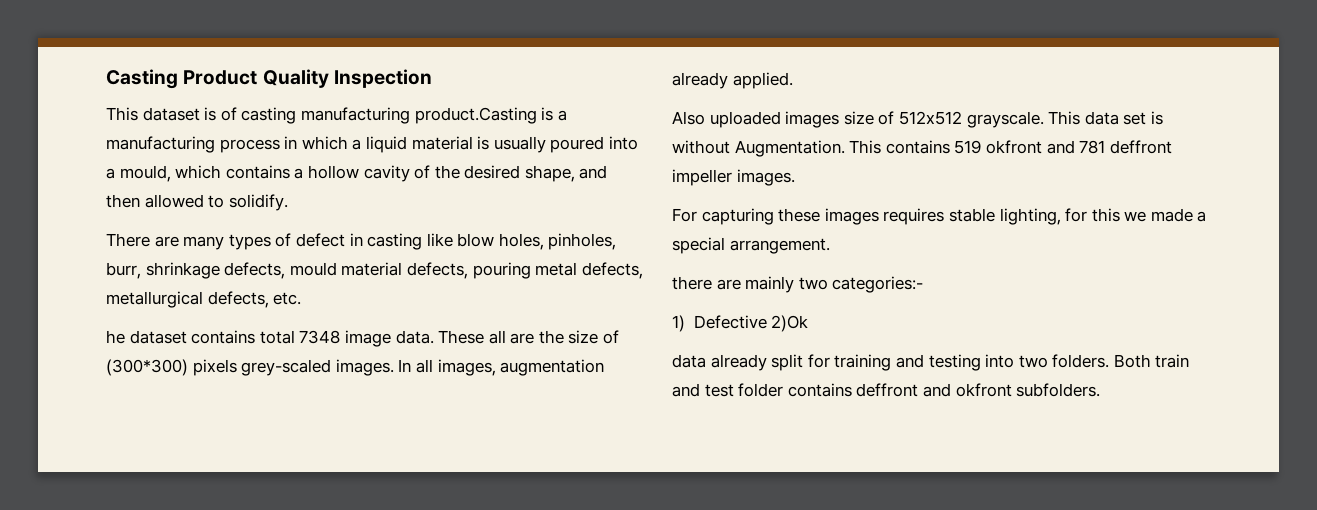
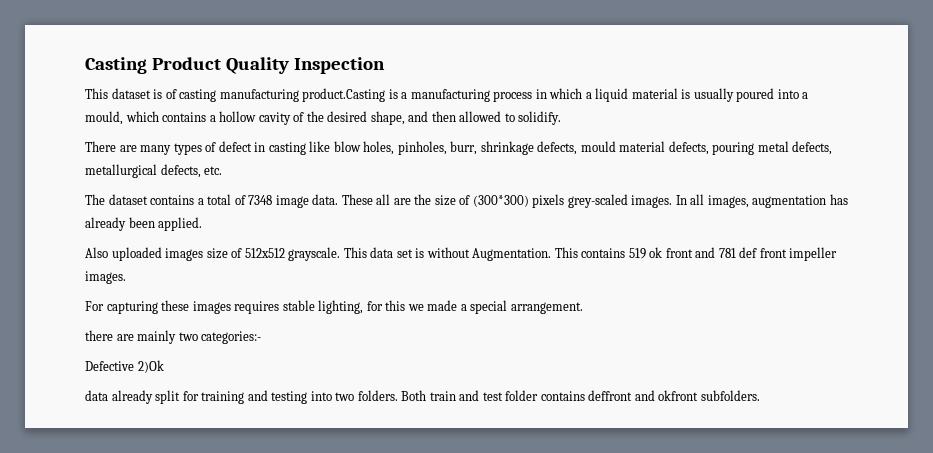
[106,330,125,344] he -> [85,194,105,205] The
[259,330,295,344] total -> [197,194,246,205] a total of
[672,72,728,89] already -> [829,194,848,205] [85,217,155,231] has already been
[985,140,1172,154] okfront and 781 deffront -> [649,247,787,258] ok front and 781 def front
[672,315,685,332] 1) -> (262, 337) none

